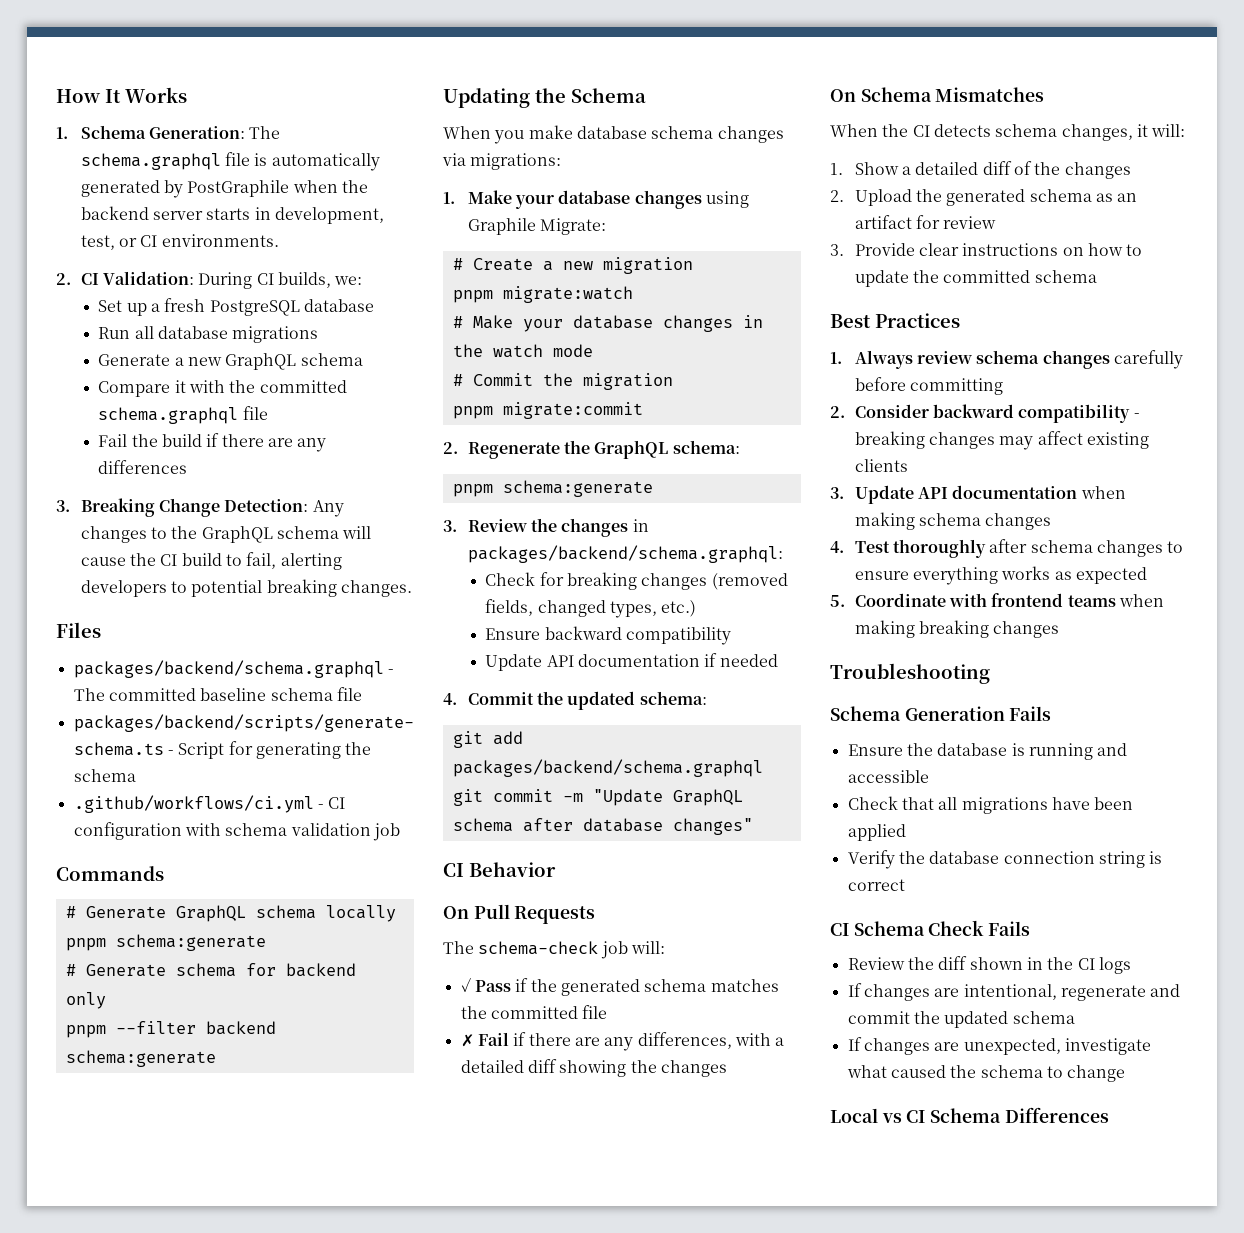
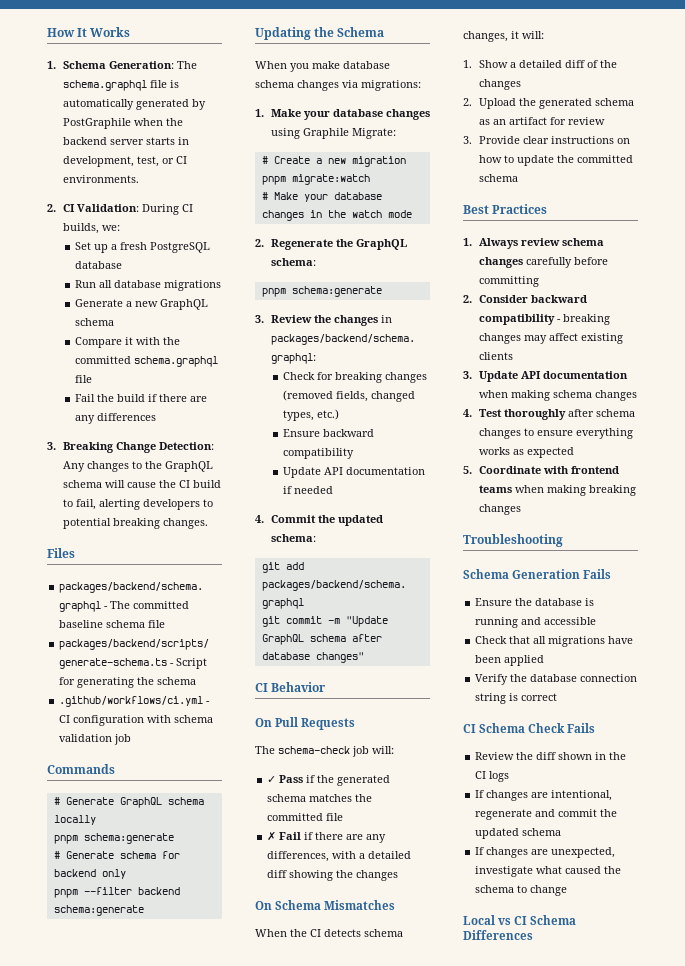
[452,373,673,390] [452,402,643,419] // # Commit the migration // pnpm migrate:commit -> (412, 214) none

